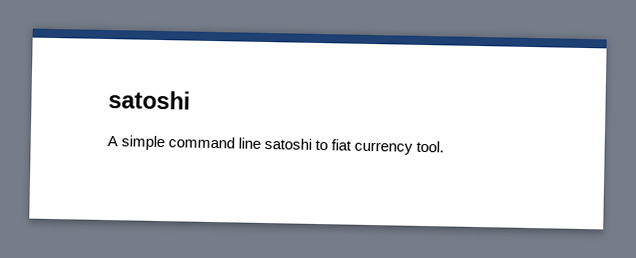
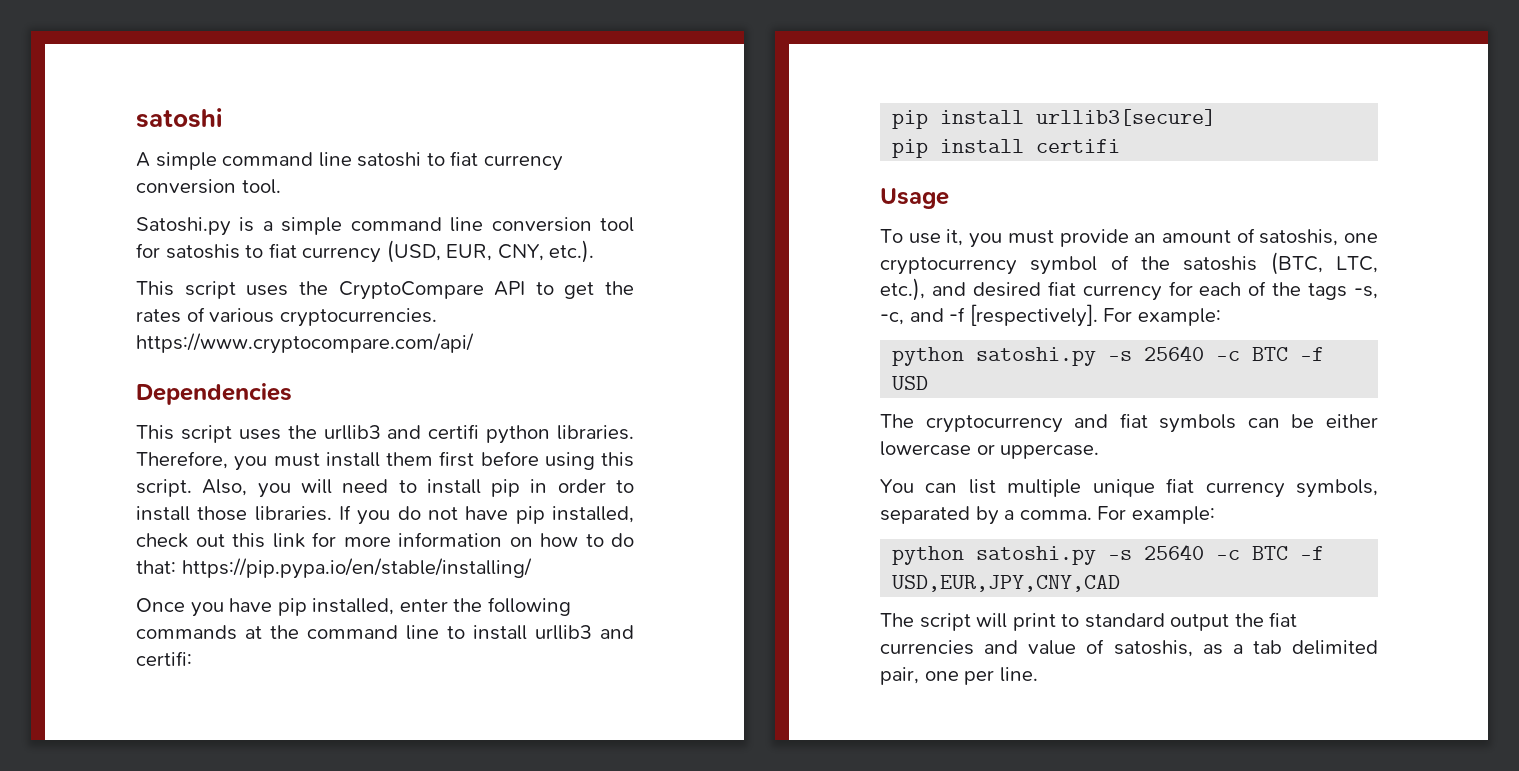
(414, 148) none -> [136,179,236,194] conversion
(445, 146) none -> [136,217,634,236] [136,240,595,263] [136,281,634,300] [136,307,437,327] [136,333,474,354] [136,383,292,405] [136,424,634,444] [136,451,634,471] [136,479,635,498] [136,505,634,525] [136,532,634,548] [136,558,532,579] [136,597,571,617] [136,625,634,640] [136,651,192,666] [892,109,1217,129] [892,139,1121,158] [880,188,949,209] [880,228,1378,248] [880,252,1378,275] [880,278,1378,301] [880,304,1221,327] [892,345,1325,366] [892,376,929,390] [880,413,1378,433] [880,441,1100,459] [880,478,1378,498] [880,506,1215,525] [892,544,1325,565] [892,575,1121,592] [880,612,1298,631] [880,639,1378,657] [880,667,1038,685] // Satoshi.py is a simple command line conversion tool for satoshis to fiat currency (USD, EUR, CNY, etc.). // This script uses the CryptoCompare API to get the rates of various cryptocurrencies. https://www.cryptocompare.com/api/ // Dependencies // This script uses the urllib3 and certifi python libraries. Therefore, you must install them first before using this script. Also, you will need to install pip in order to install those libraries. If you do not have pip installed, check out this link for more information on how to do that: https://pip.pypa.io/en/stable/installing/ // Once you have pip installed, enter the following commands at the command line to install urllib3 and certifi: // pip install urllib3[secure] // pip install certifi // Usage // To use it, you must provide an amount of satoshis, one cryptocurrency symbol of the satoshis (BTC, LTC, etc.), and desired fiat currency for each of the tags -s, -c, and -f [respectively]. For example: // python satoshi.py -s 25640 -c BTC -f USD // The cryptocurrency and fiat symbols can be either lowercase or uppercase. // You can list multiple unique fiat currency symbols, separated by a comma. For example: // python satoshi.py -s 25640 -c BTC -f USD,EUR,JPY,CNY,CAD // The script will print to standard output the fiat currencies and value of satoshis, as a tab delimited pair, one per line.

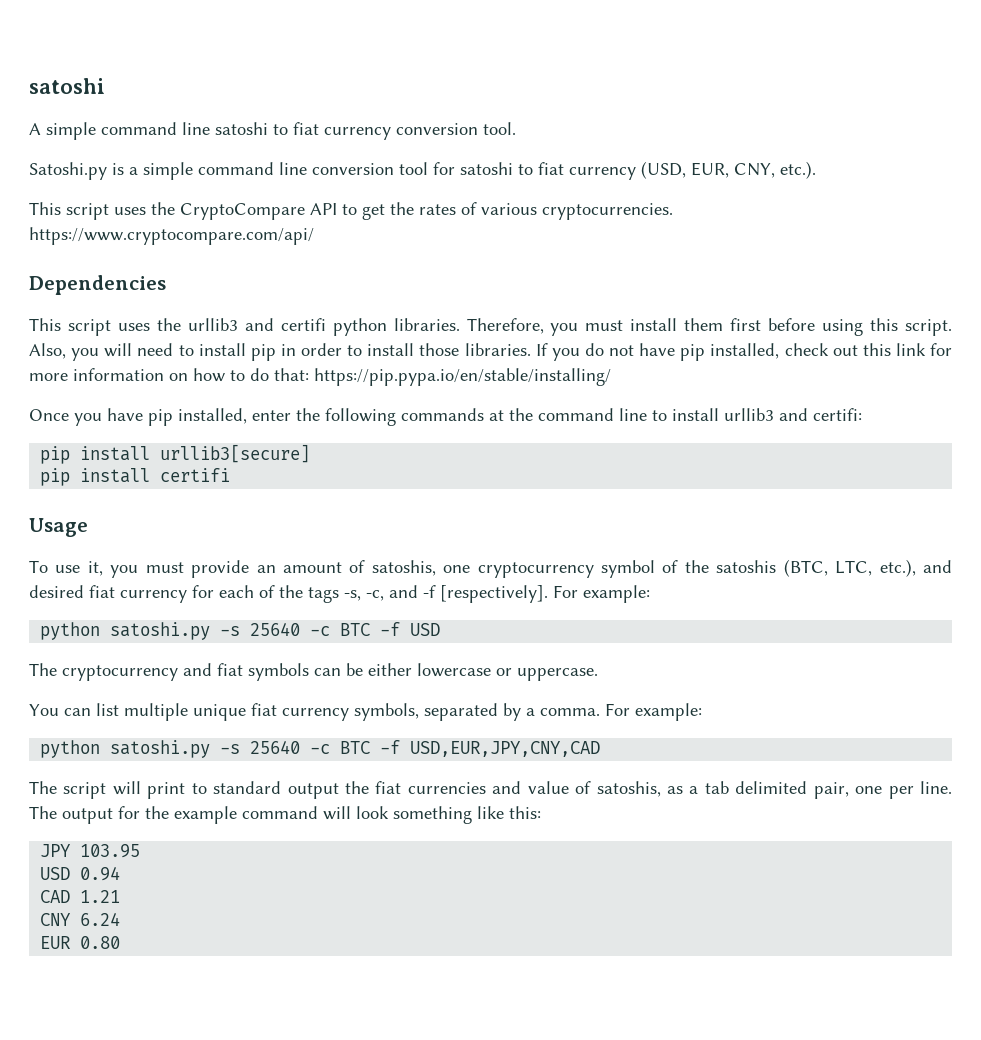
[165,244,240,259] satoshis -> [460,162,513,175] satoshi
(1038, 674) none -> [29,806,541,824] [40,844,141,858] [40,866,121,881] [40,890,121,903] [40,912,121,926] [40,936,121,949] The output for the example command will look something like this: // JPY 103.95 // USD 0.94 // CAD 1.21 // CNY 6.24 // EUR 0.80

